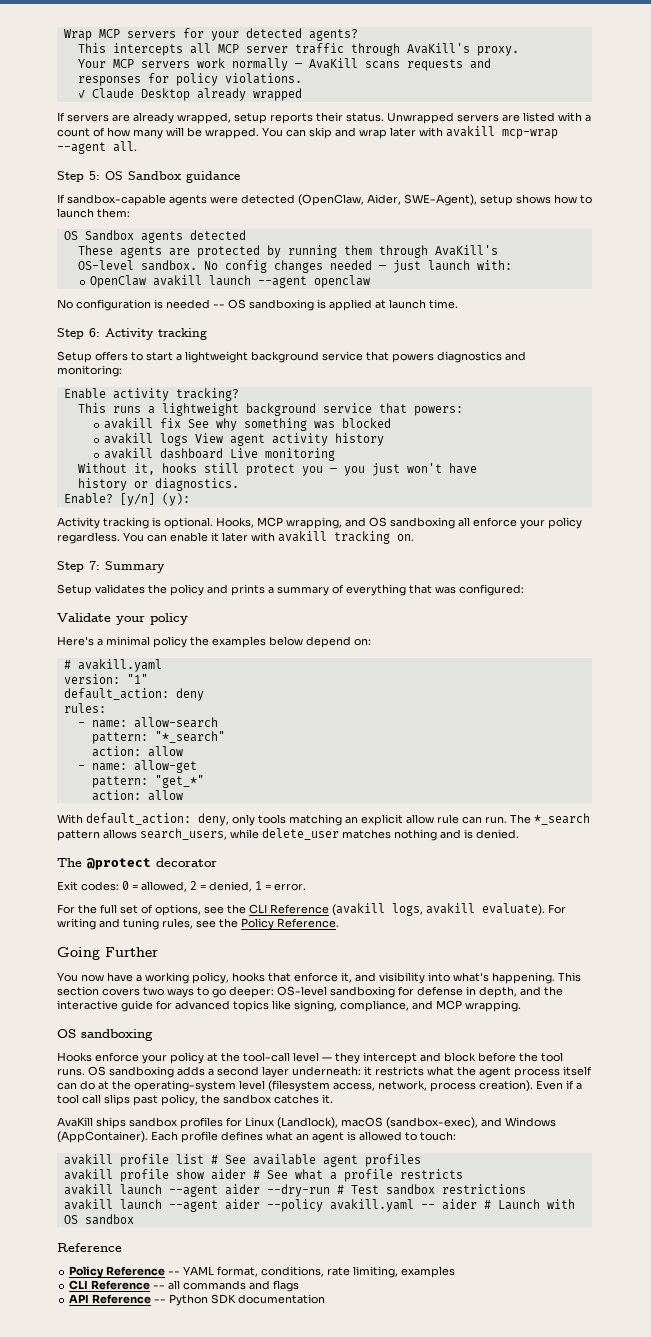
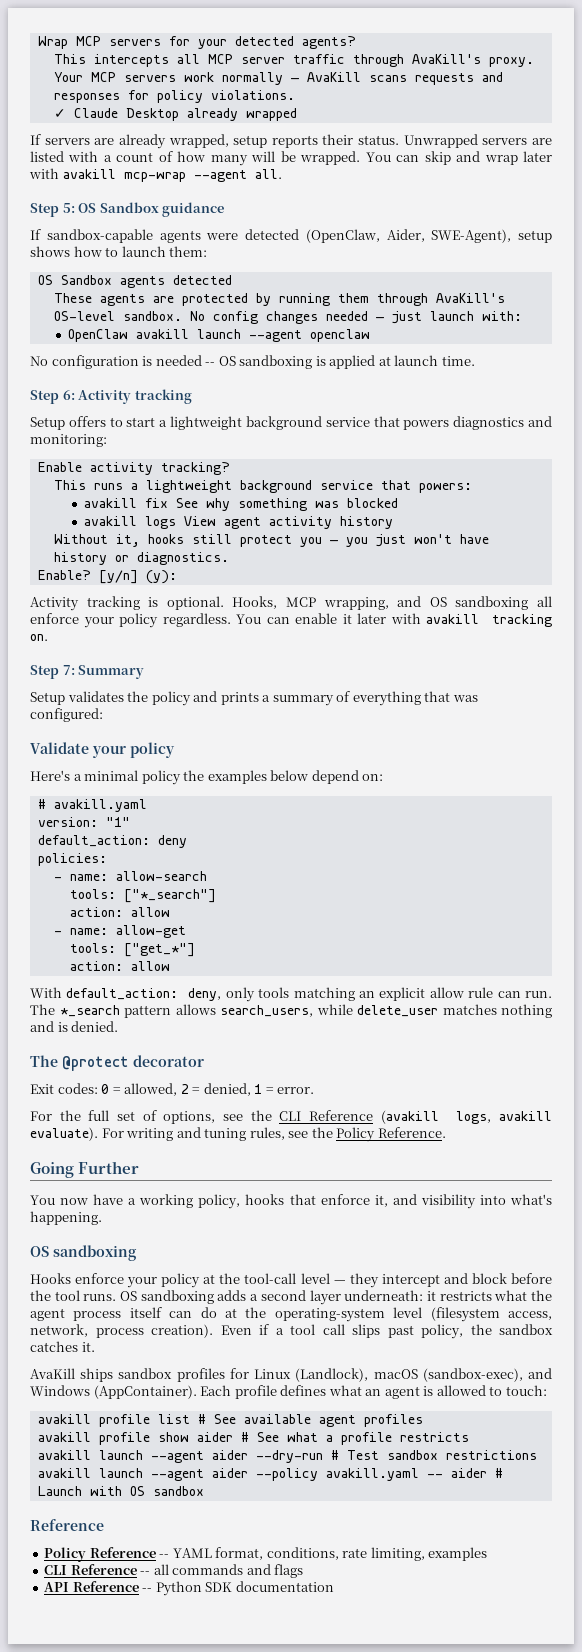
[103,448,335,461] // avakill dashboard Live monitoring -> (394, 522) none
[63,703,106,713] rules: -> [37,853,107,866] policies:
[91,731,225,744] pattern: "*_search" -> [69,889,216,903] tools: ["*_search"]
[91,775,204,788] pattern: "get_*" -> [69,943,195,957] tools: ["get_*"]
[558,972,581,982] [57,986,563,998] [57,1000,521,1012] This section covers two ways to go deeper: OS-level sandboxing for defense in depth, and the interactive guide for advanced topics like signing, compliance, and MCP wrapping. -> (102, 1218) none

